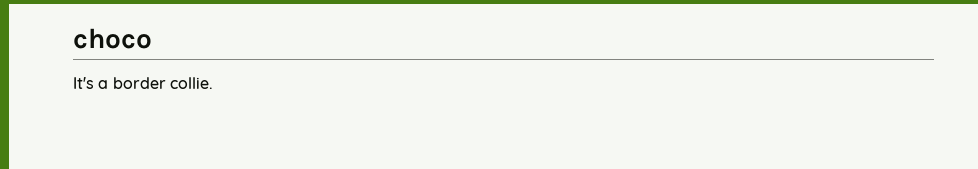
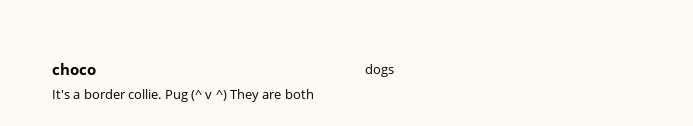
(213, 83) none -> [164,89,314,102] [365,64,394,77] Pug (^ v ^) They are both dogs

